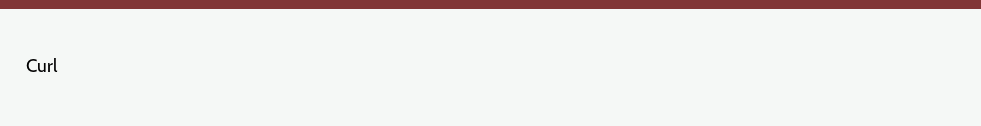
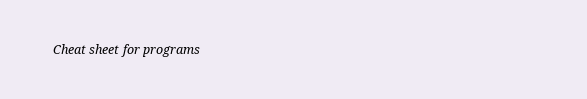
[26,58,58,72] Curl -> [53,44,201,57] Cheat sheet for programs

